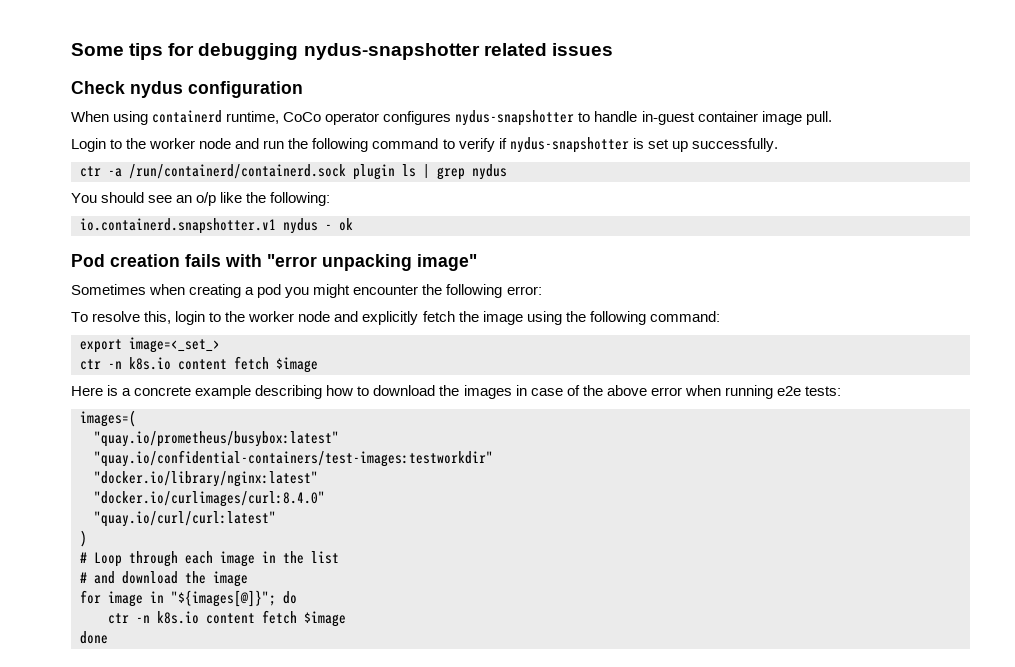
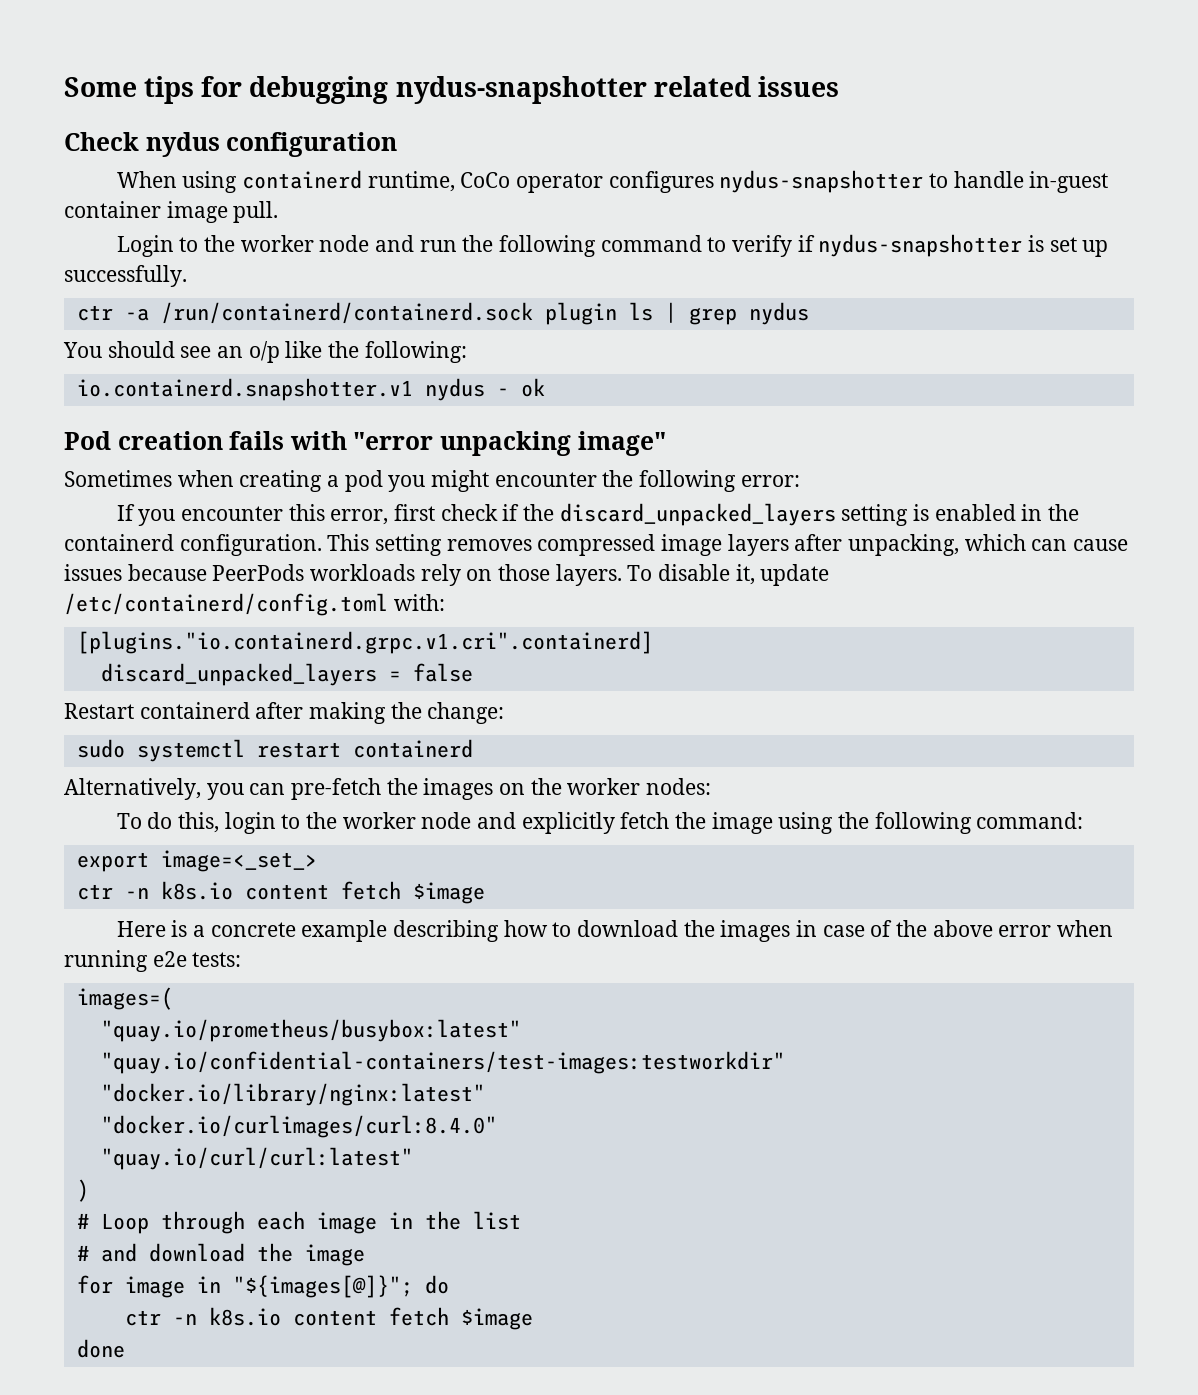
[71,311,141,322] To resolve -> [116,503,1080,526] [64,534,1129,556] [64,564,830,586] [64,593,445,616] [76,631,653,654] [100,663,473,686] [64,702,505,724] [76,739,473,762] [64,778,712,800] [116,812,173,829] If you encounter this error, first check if the discard_unpacked_layers setting is enabled in the containerd configuration. This setting removes compressed image layers after unpacking, which can cause issues because PeerPods workloads rely on those layers. To disable it, update /etc/containerd/config.toml with: // [plugins."io.containerd.grpc.v1.cri".containerd] // discard_unpacked_layers = false // Restart containerd after making the change: // sudo systemctl restart containerd // Alternatively, you can pre-fetch the images on the worker nodes: // To do

